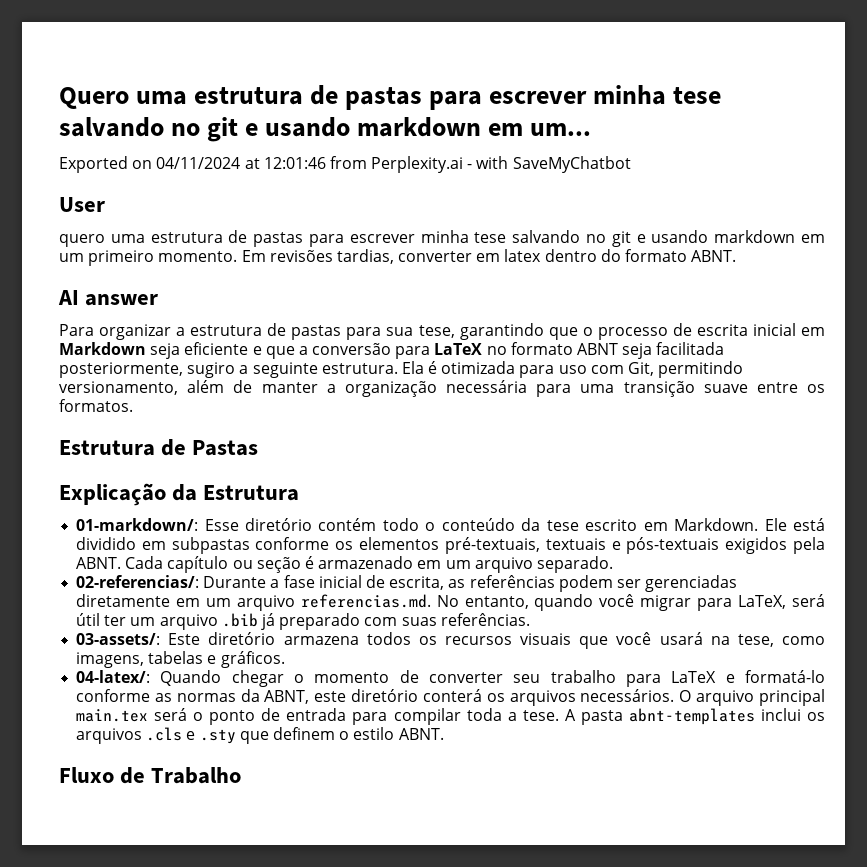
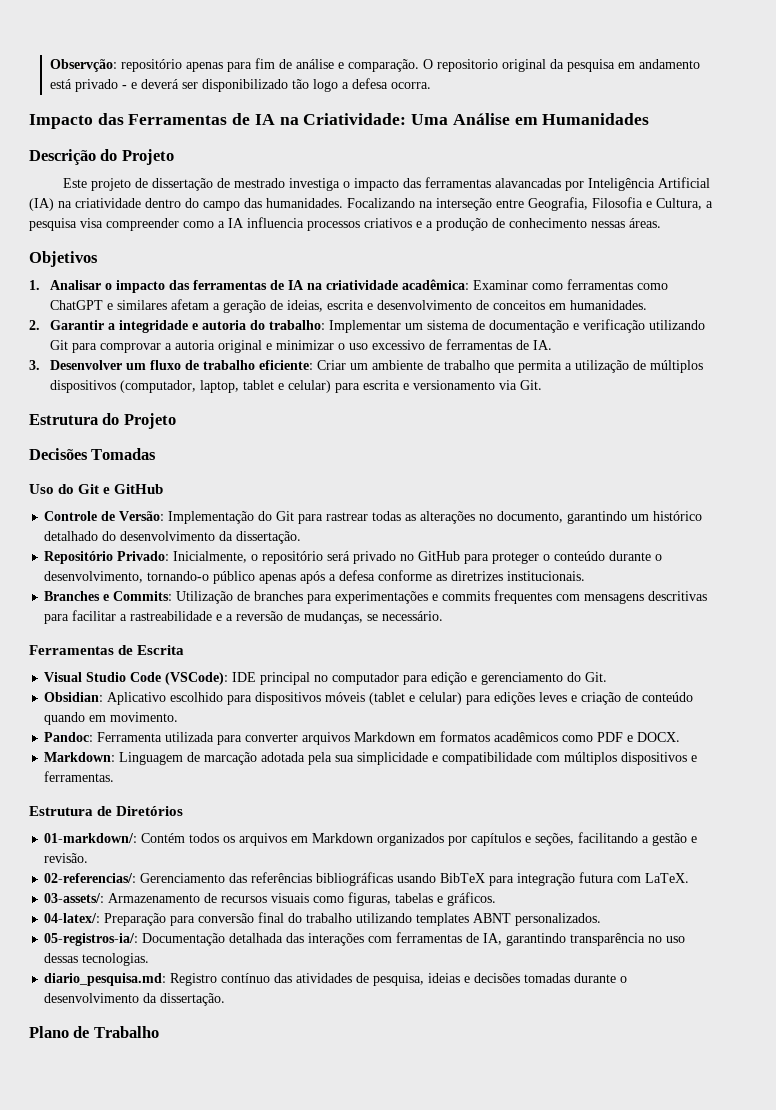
[59,85,722,110] [59,117,592,142] [59,156,631,173] [59,197,105,212] [59,230,825,247] [59,249,737,266] [58,290,159,306] [59,323,825,340] [59,342,725,359] [59,361,744,378] [59,380,825,397] [59,399,133,412] [59,439,259,456] [59,483,300,506] [76,518,826,531] [76,537,826,554] [76,556,613,573] [76,575,738,592] [76,594,825,611] [76,613,530,630] [76,632,825,649] [76,651,285,668] [76,670,826,687] [76,689,825,706] [76,708,826,725] [76,727,444,744] [59,767,114,783] Quero uma estrutura de pastas para escrever minha tese salvando no git e usando markdown em um... // Exported on 04/11/2024 at 12:01:46 from Perplexity.ai - with SaveMyChatbot // User // quero uma estrutura de pastas para escrever minha tese salvando no git e usando markdown em um primeiro momento. Em revisões tardias, converter em latex dentro do formato ABNT. // AI answer // Para organizar a estrutura de pastas para sua tese, garantindo que o processo de escrita inicial em Markdown seja eficiente e que a conversão para LaTeX no formato ABNT seja facilitada posteriormente, sugiro a seguinte estrutura. Ela é otimizada para uso com Git, permitindo versionamento, além de manter a organização necessária para uma transição suave entre os formatos. // Estrutura de Pastas // Explicação da Estrutura // 01-markdown/: Esse diretório contém todo o conteúdo da tese escrito em Markdown. Ele está dividido em subpastas conforme os elementos pré-textuais, textuais e pós-textuais exigidos pela ABNT. Cada capítulo ou seção é armazenado em um arquivo separado. // 02-referencias/: Durante a fase inicial de escrita, as referências podem ser gerenciadas diretamente em um arquivo referencias.md. No entanto, quando você migrar para LaTeX, será útil ter um arquivo .bib já preparado com suas referências. // 03-assets/: Este diretório armazena todos os recursos visuais que você usará na tese, como imagens, tabelas e gráficos. // 04-latex/: Quando chegar o momento de converter seu trabalho para LaTeX e formatá-lo conforme as normas da ABNT, este diretório conterá os arquivos necessários. O arquivo principal main.tex será o ponto de entrada para compilar toda a tese. A pasta abnt-templates inclui os arquivos .cls e .sty que definem o estilo ABNT. // Fluxo -> [50,58,701,72] [50,78,432,92] [29,113,650,129] [29,149,174,165] [62,177,710,191] [29,197,713,211] [29,217,661,231] [29,251,98,267] [29,279,669,293] [50,299,648,313] [29,319,706,333] [50,339,553,353] [29,360,704,373] [50,380,543,393] [29,413,176,429] [29,448,157,460] [29,484,164,494] [44,511,703,524] [44,531,302,544] [44,551,663,564] [44,570,586,584] [44,590,708,604] [44,610,444,624] [29,645,185,655] [44,672,608,685] [44,692,694,705] [44,712,179,725] [44,731,681,745] [44,752,698,765] [44,771,115,782] [29,806,184,816] [44,832,698,846] [44,853,89,863] [44,872,690,886] [44,892,497,906] [44,912,602,926] [44,932,686,946] [44,953,150,966] [44,973,628,986] [44,993,226,1006] [29,1026,69,1038] Observção: repositório apenas para fim de análise e comparação. O repositorio original da pesquisa em andamento está privado - e deverá ser disponibilizado tão logo a defesa ocorra. // Impacto das Ferramentas de IA na Criatividade: Uma Análise em Humanidades // Descrição do Projeto // Este projeto de dissertação de mestrado investiga o impacto das ferramentas alavancadas por Inteligência Artificial (IA) na criatividade dentro do campo das humanidades. Focalizando na interseção entre Geografia, Filosofia e Cultura, a pesquisa visa compreender como a IA influencia processos criativos e a produção de conhecimento nessas áreas. // Objetivos // 1. Analisar o impacto das ferramentas de IA na criatividade acadêmica: Examinar como ferramentas como ChatGPT e similares afetam a geração de ideias, escrita e desenvolvimento de conceitos em humanidades. // 2. Garantir a integridade e autoria do trabalho: Implementar um sistema de documentação e verificação utilizando Git para comprovar a autoria original e minimizar o uso excessivo de ferramentas de IA. // 3. Desenvolver um fluxo de trabalho eficiente: Criar um ambiente de trabalho que permita a utilização de múltiplos dispositivos (computador, laptop, tablet e celular) para escrita e versionamento via Git. // Estrutura do Projeto // Decisões Tomadas // Uso do Git e GitHub // Controle de Versão: Implementação do Git para rastrear todas as alterações no documento, garantindo um histórico detalhado do desenvolvimento da dissertação. // Repositório Privado: Inicialmente, o repositório será privado no GitHub para proteger o conteúdo durante o desenvolvimento, tornando-o público apenas após a defesa conforme as diretrizes institucionais. // Branches e Commits: Utilização de branches para experimentações e commits frequentes com mensagens descritivas para facilitar a rastreabilidade e a reversão de mudanças, se necessário. // Ferramentas de Escrita // Visual Studio Code (VSCode): IDE principal no computador para edição e gerenciamento do Git. // Obsidian: Aplicativo escolhido para dispositivos móveis (tablet e celular) para edições leves e criação de conteúdo quando em movimento. // Pandoc: Ferramenta utilizada para converter arquivos Markdown em formatos acadêmicos como PDF e DOCX. // Markdown: Linguagem de marcação adotada pela sua simplicidade e compatibilidade com múltiplos dispositivos e ferramentas. // Estrutura de Diretórios // 01-markdown/: Contém todos os arquivos em Markdown organizados por capítulos e seções, facilitando a gestão e revisão. // 02-referencias/: Gerenciamento das referências bibliográficas usando BibTeX para integração futura com LaTeX. // 03-assets/: Armazenamento de recursos visuais como figuras, tabelas e gráficos. // 04-latex/: Preparação para conversão final do trabalho utilizando templates ABNT personalizados. // 05-registros-ia/: Documentação detalhada das interações com ferramentas de IA, garantindo transparência no uso dessas tecnologias. // diario_pesquisa.md: Registro contínuo das atividades de pesquisa, ideias e decisões tomadas durante o desenvolvimento da dissertação. // Plano

